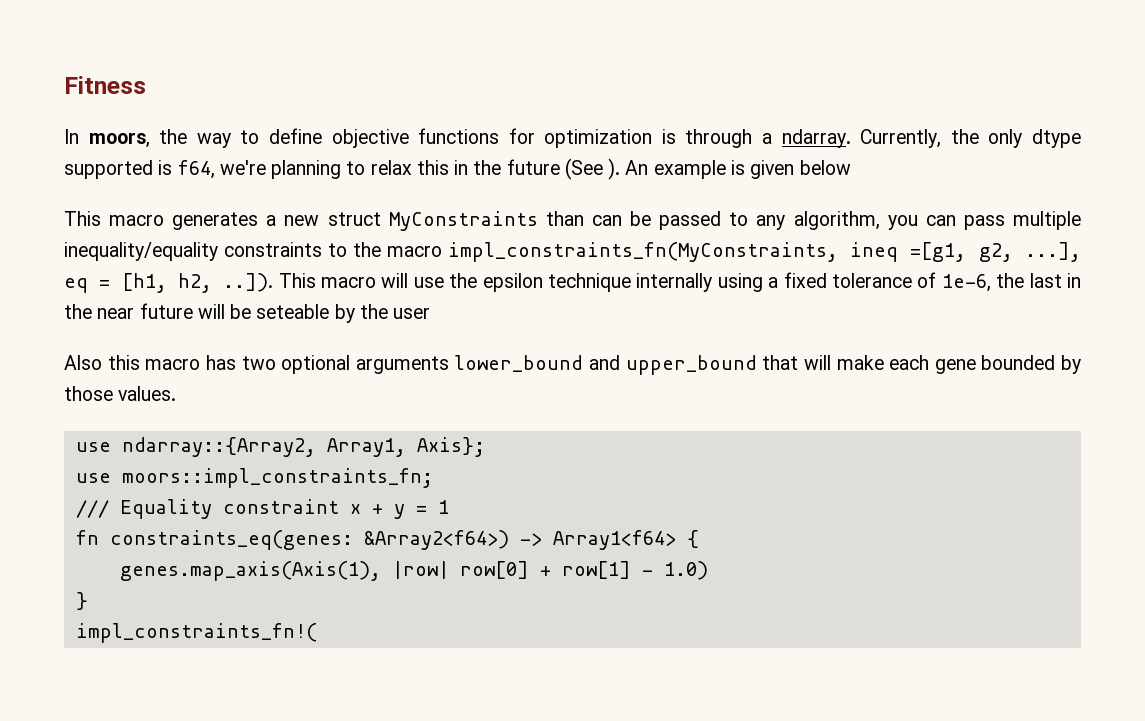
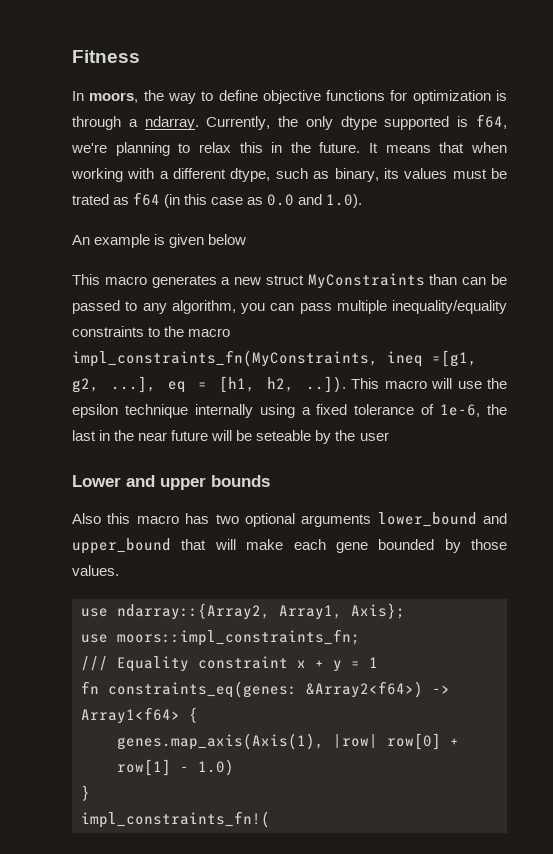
[506,158,621,180] future (See ). -> [319,142,507,153] [71,168,508,182] [72,192,363,208] future. It means that when working with a different dtype, such as binary, its values must be trated as f64 (in this case as 0.0 and 1.0). //
(431, 313) none -> [72,475,270,490] // Lower and upper bounds

